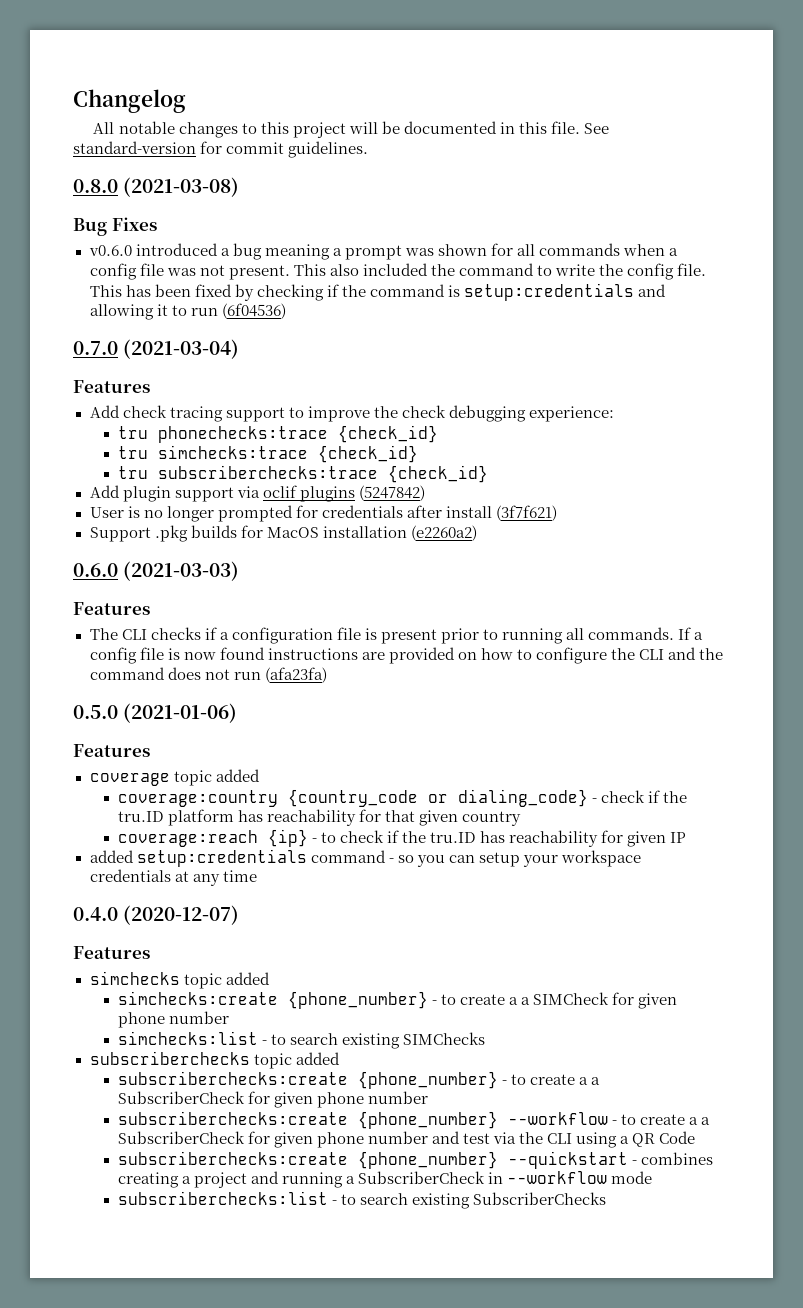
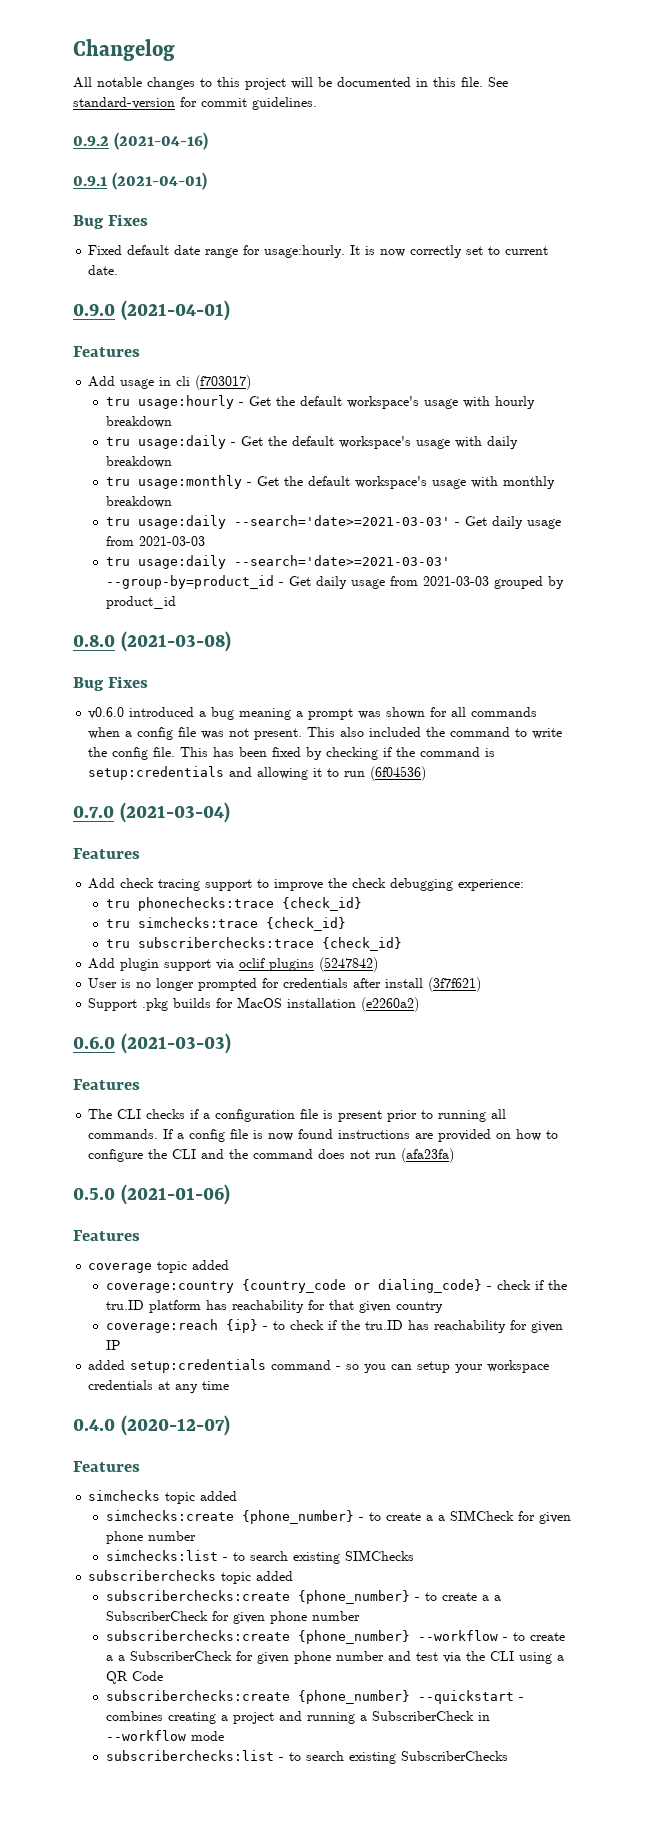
(369, 149) none -> [73,132,209,150] [73,172,208,190] [73,214,149,229] [88,245,549,258] [88,265,119,275] [73,300,230,321] [73,346,140,357] [88,375,252,390] [105,395,535,409] [105,416,172,428] [105,435,518,449] [105,456,172,468] [105,475,555,489] [105,496,172,508] [105,515,561,529] [105,536,205,546] [105,555,450,569] [105,575,564,589] [105,596,176,609] // 0.9.2 (2021-04-16) // 0.9.1 (2021-04-01) // Bug Fixes // Fixed default date range for usage:hourly. It is now correctly set to current date. // 0.9.0 (2021-04-01) // Features // Add usage in cli (f703017) // tru usage:hourly - Get the default workspace's usage with hourly breakdown // tru usage:daily - Get the default workspace's usage with daily breakdown // tru usage:monthly - Get the default workspace's usage with monthly breakdown // tru usage:daily --search='date>=2021-03-03' - Get daily usage from 2021-03-03 // tru usage:daily --search='date>=2021-03-03' --group-by=product_id - Get daily usage from 2021-03-03 grouped by product_id

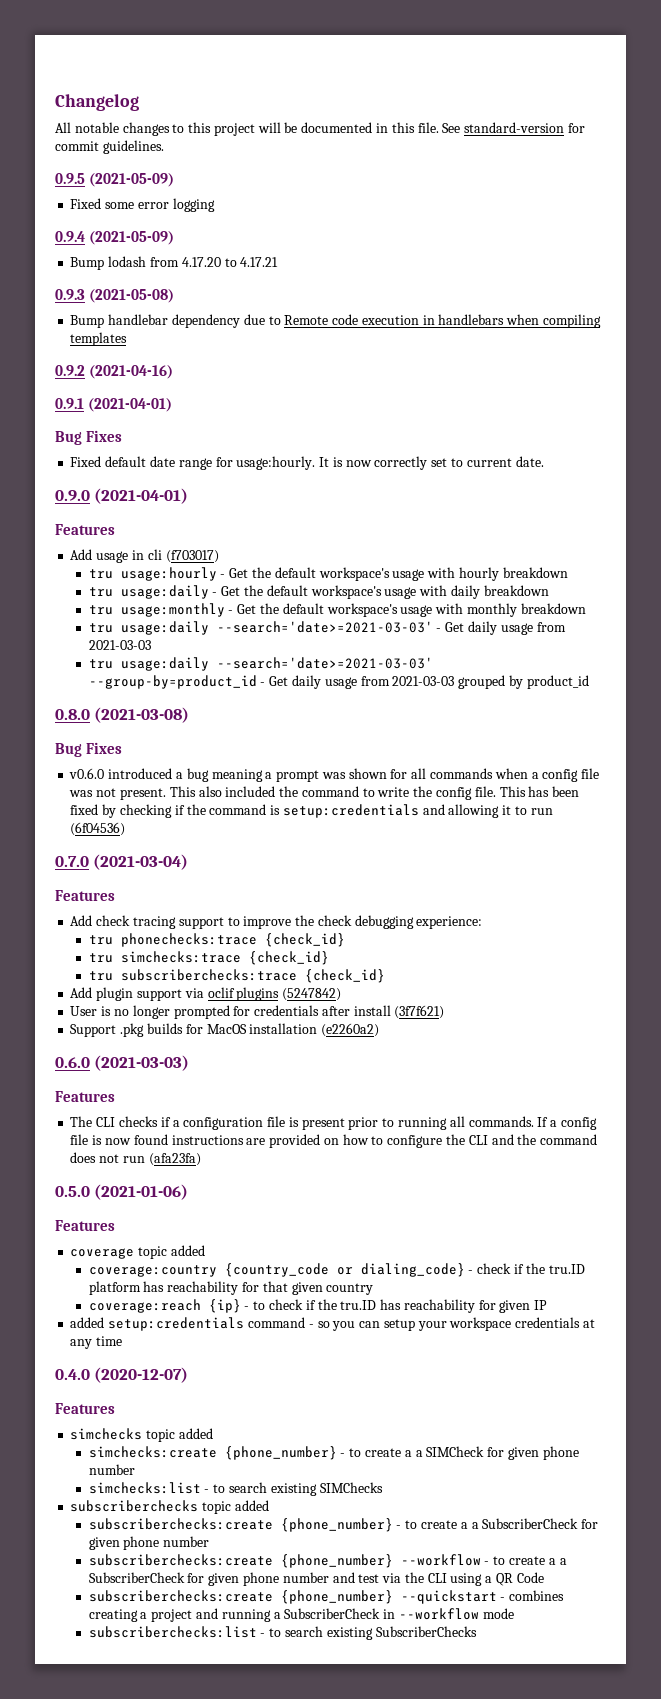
(317, 103) none -> [55,173,175,187] [70,198,215,212] [55,231,175,245] [70,256,279,270] [55,289,175,303] [70,314,601,328] [70,332,128,346] // 0.9.5 (2021-05-09) // Fixed some error logging // 0.9.4 (2021-05-09) // Bump lodash from 4.17.20 to 4.17.21 // 0.9.3 (2021-05-08) // Bump handlebar dependency due to Remote code execution in handlebars when compiling templates

